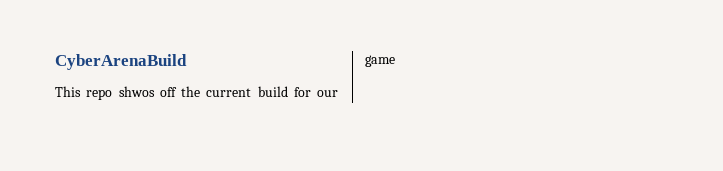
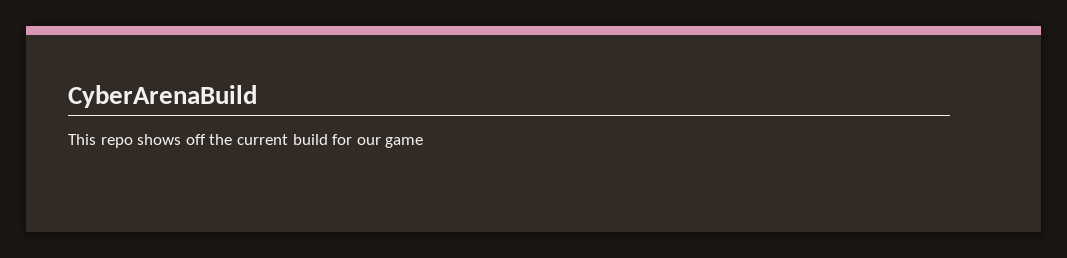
[118,86,155,97] shwos -> [137,134,182,145] shows

